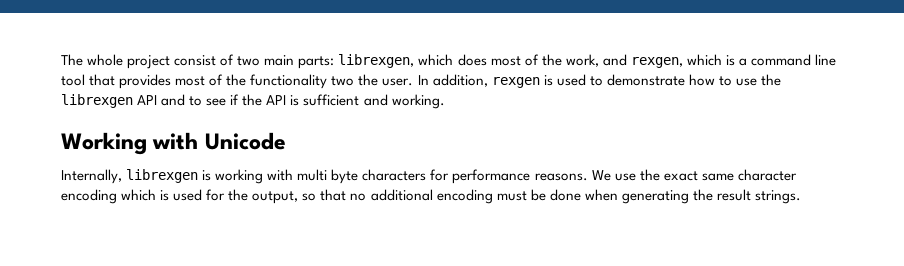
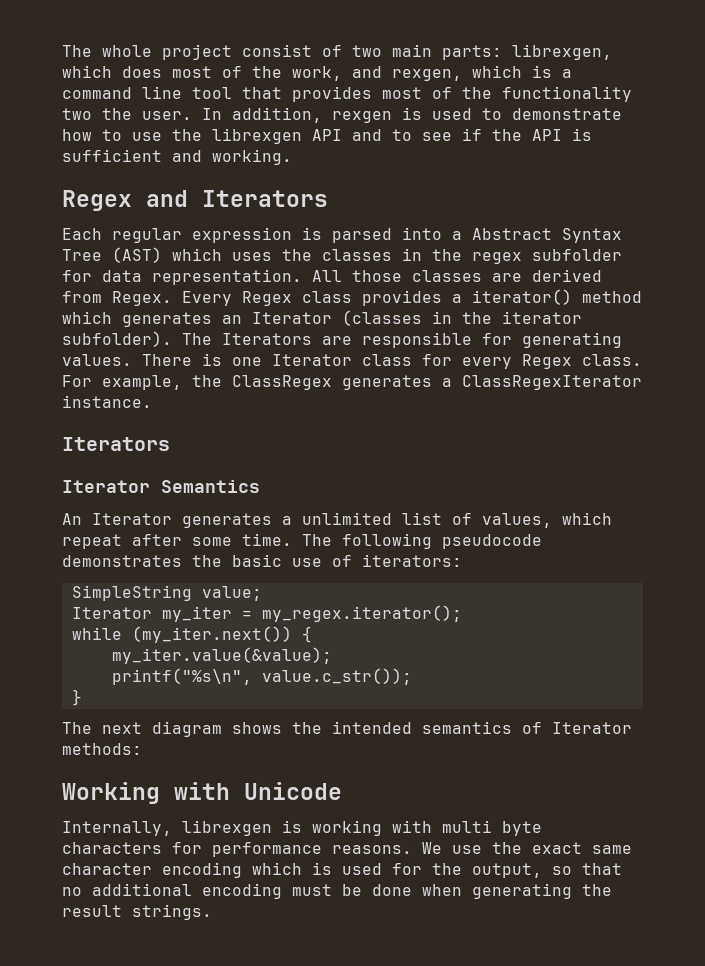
(445, 101) none -> [62,190,328,211] [62,227,622,243] [62,247,622,264] [62,269,602,285] [62,289,642,306] [62,310,582,327] [62,331,622,348] [62,353,642,369] [62,375,642,390] [62,395,152,408] [62,437,170,451] [62,480,260,493] [62,512,612,528] [62,533,542,549] [62,554,462,567] [71,585,262,601] [71,605,462,622] [71,626,312,643] [111,647,332,664] [111,668,412,685] [71,689,82,706] [62,721,632,737] [62,743,142,755] // Regex and Iterators // Each regular expression is parsed into a Abstract Syntax Tree (AST) which uses the classes in the regex subfolder for data representation. All those classes are derived from Regex. Every Regex class provides a iterator() method which generates an Iterator (classes in the iterator subfolder). The Iterators are responsible for generating values. There is one Iterator class for every Regex class. For example, the ClassRegex generates a ClassRegexIterator instance. // Iterators // Iterator Semantics // An Iterator generates a unlimited list of values, which repeat after some time. The following pseudocode demonstrates the basic use of iterators: // SimpleString value; // Iterator my_iter = my_regex.iterator(); // while (my_iter.next()) { // my_iter.value(&value); // printf("%s\n", value.c_str()); // } // The next diagram shows the intended semantics of Iterator methods:

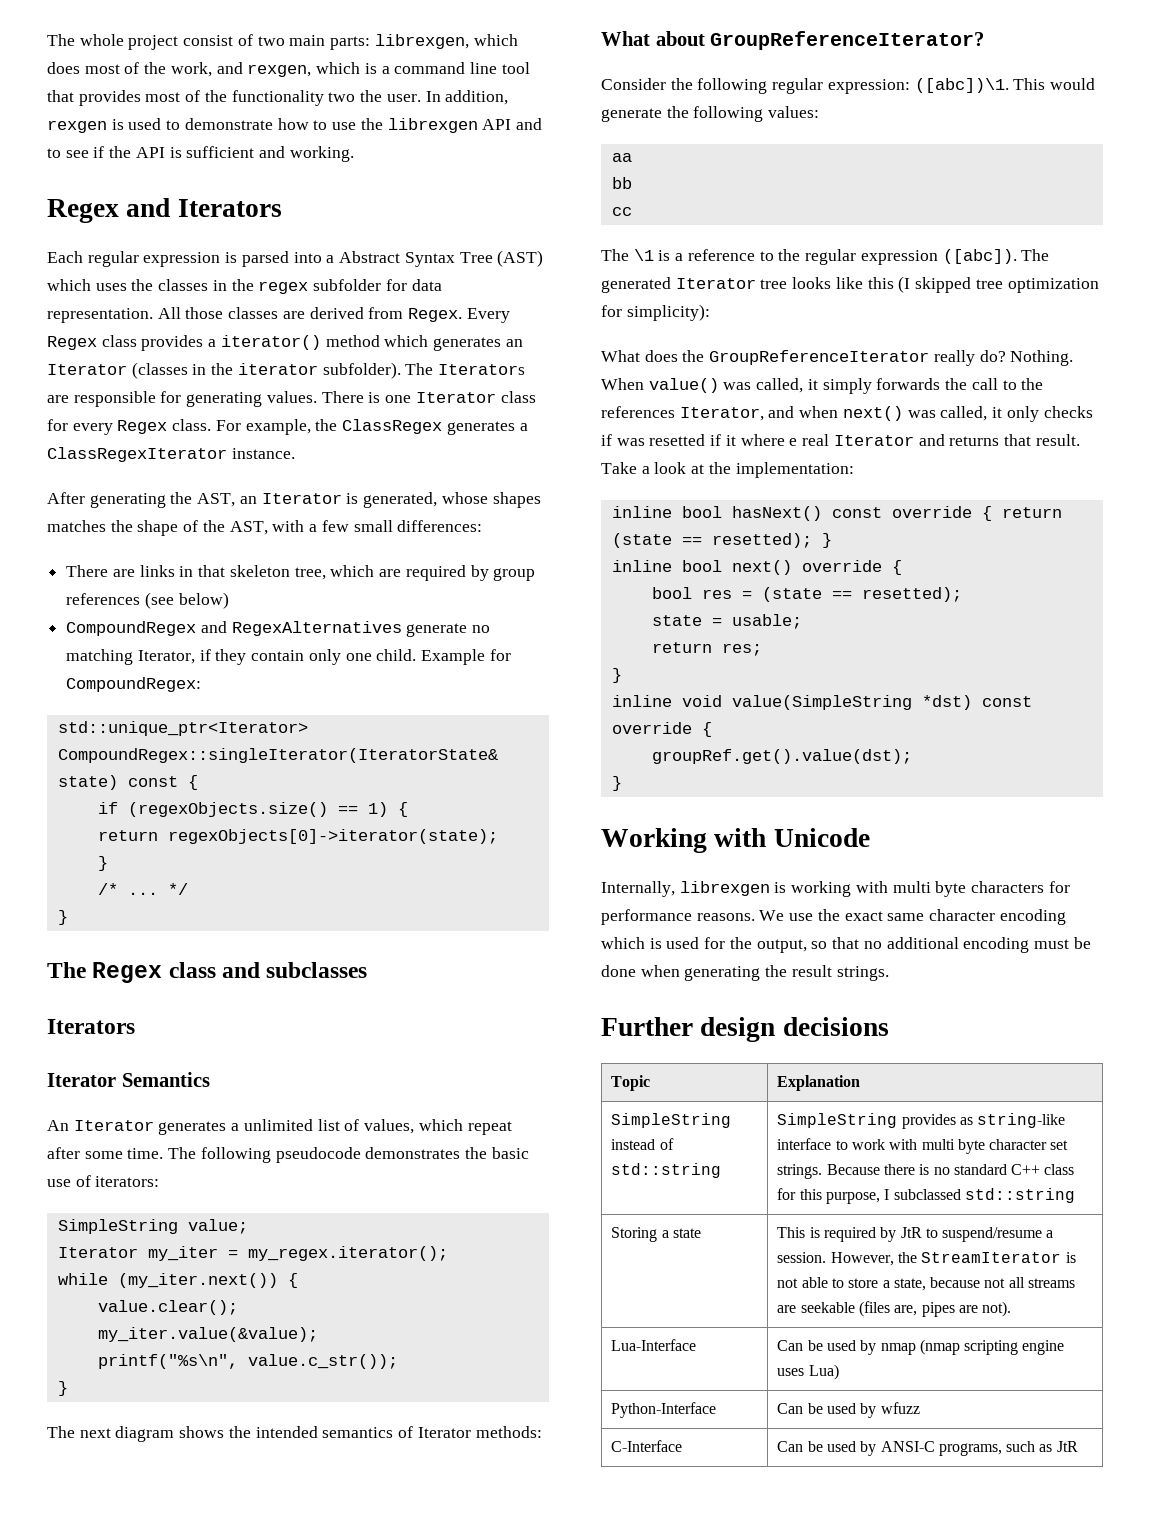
(152, 401) none -> [47,492,541,508] [47,520,483,536] [66,565,536,581] [66,592,229,609] [66,621,491,637] [66,649,511,665] [66,677,202,692] [57,721,308,736] [57,748,498,763] [57,775,198,790] [97,802,408,817] [97,829,498,844] [97,856,108,871] [97,883,188,895] [57,910,68,925] [47,962,368,983] // After generating the AST, an Iterator is generated, whose shapes matches the shape of the AST, with a few small differences: // There are links in that skeleton tree, which are required by group references (see below) // CompoundRegex and RegexAlternatives generate no matching Iterator, if they contain only one child. Example for CompoundRegex: // std::unique_ptr<Iterator> CompoundRegex::singleIterator(IteratorState& state) const { // if (regexObjects.size() == 1) { // return regexObjects[0]->iterator(state); // } // /* ... */ // } // The Regex class and subclasses
(312, 634) none -> [97,1300,238,1315] // value.clear();
(142, 749) none -> [601,31,985,50] [601,78,1096,94] [601,106,820,122] [611,153,632,162] [611,177,632,189] [611,207,632,216] [601,249,1050,265] [601,276,1099,293] [601,304,710,321] [601,350,1074,366] [601,378,1044,394] [601,406,1093,422] [601,434,1080,446] [601,462,854,478] [611,506,1062,521] [611,533,832,548] [611,560,902,575] [651,587,962,602] [651,614,802,629] [651,642,762,656] [611,668,622,683] [611,695,1032,710] [611,722,712,737] [651,749,912,764] [611,776,622,791] // What about GroupReferenceIterator? // Consider the following regular expression: ([abc])\1. This would generate the following values: // aa // bb // cc // The \1 is a reference to the regular expression ([abc]). The generated Iterator tree looks like this (I skipped tree optimization for simplicity): // What does the GroupReferenceIterator really do? Nothing. When value() was called, it simply forwards the call to the references Iterator, and when next() was called, it only checks if was resetted if it where e real Iterator and returns that result. Take a look at the implementation: // inline bool hasNext() const override { return (state == resetted); } // inline bool next() override { // bool res = (state == resetted); // state = usable; // return res; // } // inline void value(SimpleString *dst) const override { // groupRef.get().value(dst); // }
(212, 912) none -> [601,1017,889,1042] [611,1075,651,1091] [777,1075,861,1091] [611,1113,732,1128] [611,1138,674,1150] [611,1163,722,1178] [777,1113,1066,1129] [777,1138,1069,1154] [777,1164,1075,1179] [777,1188,1075,1204] [611,1227,701,1242] [777,1227,1054,1242] [777,1252,1076,1266] [777,1277,1076,1291] [777,1301,1012,1317] [611,1339,697,1351] [777,1339,1065,1355] [777,1364,839,1380] [611,1402,717,1418] [777,1402,920,1418] [611,1440,683,1452] [777,1441,1078,1456] // Further design decisions // Topic | Explanation // SimpleString instead of std::string | SimpleString provides as string-like interface to work with multi byte character set strings. Because there is no standard C++ class for this purpose, I subclassed std::string // Storing a state | This is required by JtR to suspend/resume a session. However, the StreamIterator is not able to store a state, because not all streams are seekable (files are, pipes are not). // Lua-Interface | Can be used by nmap (nmap scripting engine uses Lua) // Python-Interface | Can be used by wfuzz // C-Interface | Can be used by ANSI-C programs, such as JtR

